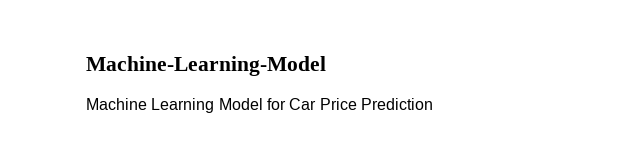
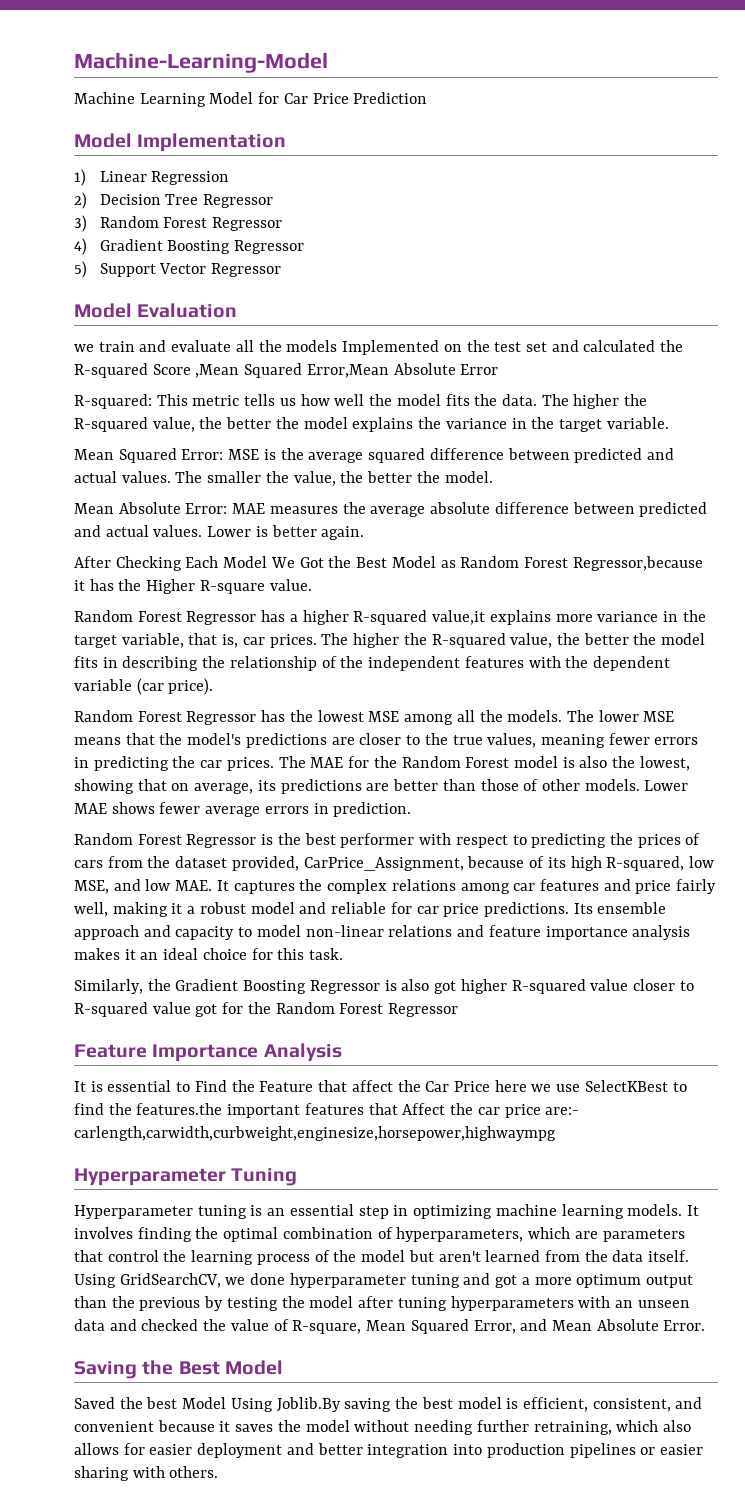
(433, 104) none -> [74,133,287,152] [74,169,230,186] [74,192,274,209] [74,215,283,232] [74,238,305,255] [74,261,282,278] [74,303,238,318] [74,340,684,355] [74,363,499,378] [74,394,648,409] [74,417,669,432] [74,448,674,463] [74,471,493,486] [74,502,708,517] [74,525,365,540] [74,556,703,571] [74,579,312,594] [74,610,706,625] [74,633,706,648] [74,656,670,671] [74,678,214,695] [74,710,675,725] [74,733,699,748] [74,756,690,771] [74,779,689,794] [74,802,412,817] [74,833,701,848] [74,856,714,871] [74,879,717,894] [74,902,667,917] [74,925,691,940] [74,948,344,960] [74,979,694,994] [74,1002,459,1017] [74,1043,342,1062] [74,1080,687,1092] [74,1103,580,1118] [74,1126,556,1141] [74,1168,298,1186] [74,1204,699,1219] [74,1227,685,1242] [74,1250,690,1265] [74,1273,693,1288] [74,1296,690,1311] [74,1319,706,1334] [74,1360,283,1379] [74,1397,703,1412] [74,1420,691,1435] [74,1443,703,1458] [74,1466,219,1481] // Model Implementation // 1) Linear Regression // 2) Decision Tree Regressor // 3) Random Forest Regressor // 4) Gradient Boosting Regressor // 5) Support Vector Regressor // Model Evaluation // we train and evaluate all the models Implemented on the test set and calculated the R-squared Score ,Mean Squared Error,Mean Absolute Error // R-squared: This metric tells us how well the model fits the data. The higher the R-squared value, the better the model explains the variance in the target variable. // Mean Squared Error: MSE is the average squared difference between predicted and actual values. The smaller the value, the better the model. // Mean Absolute Error: MAE measures the average absolute difference between predicted and actual values. Lower is better again. // After Checking Each Model We Got the Best Model as Random Forest Regressor,because it has the Higher R-square value. // Random Forest Regressor has a higher R-squared value,it explains more variance in the target variable, that is, car prices. The higher the R-squared value, the better the model fits in describing the relationship of the independent features with the dependent variable (car price). // Random Forest Regressor has the lowest MSE among all the models. The lower MSE means that the model's predictions are closer to the true values, meaning fewer errors in predicting the car prices. The MAE for the Random Forest model is also the lowest, showing that on average, its predictions are better than those of other models. Lower MAE shows fewer average errors in prediction. // Random Forest Regressor is the best performer with respect to predicting the prices of cars from the dataset provided, CarPrice_Assignment, because of its high R-squared, low MSE, and low MAE. It captures the complex relations among car features and price fairly well, making it a robust model and reliable for car price predictions. Its ensemble approach and capacity to model non-linear relations and feature importance analysis makes it an ideal choice for this task. // Similarly, the Gradient Boosting Regressor is also got higher R-squared value closer to R-squared value got for the Random Forest Regressor // Feature Importance Analysis // It is essential to Find the Feature that affect the Car Price here we use SelectKBest to find the features.the important features that Affect the car price are:- carlength,carwidth,curbweight,enginesize,horsepower,highwaympg // Hyperparameter Tuning // Hyperparameter tuning is an essential step in optimizing machine learning models. It involves finding the optimal combination of hyperparameters, which are parameters that control the learning process of the model but aren't learned from the data itself. Using GridSearchCV, we done hyperparameter tuning and got a more optimum output than the previous by testing the model after tuning hyperparameters with an unseen data and checked the value of R-square, Mean Squared Error, and Mean Absolute Error. // Saving the Best Model // Saved the best Model Using Joblib.By saving the best model is efficient, consistent, and convenient because it saves the model without needing further retraining, which also allows for easier deployment and better integration into production pipelines or easier sharing with others.

